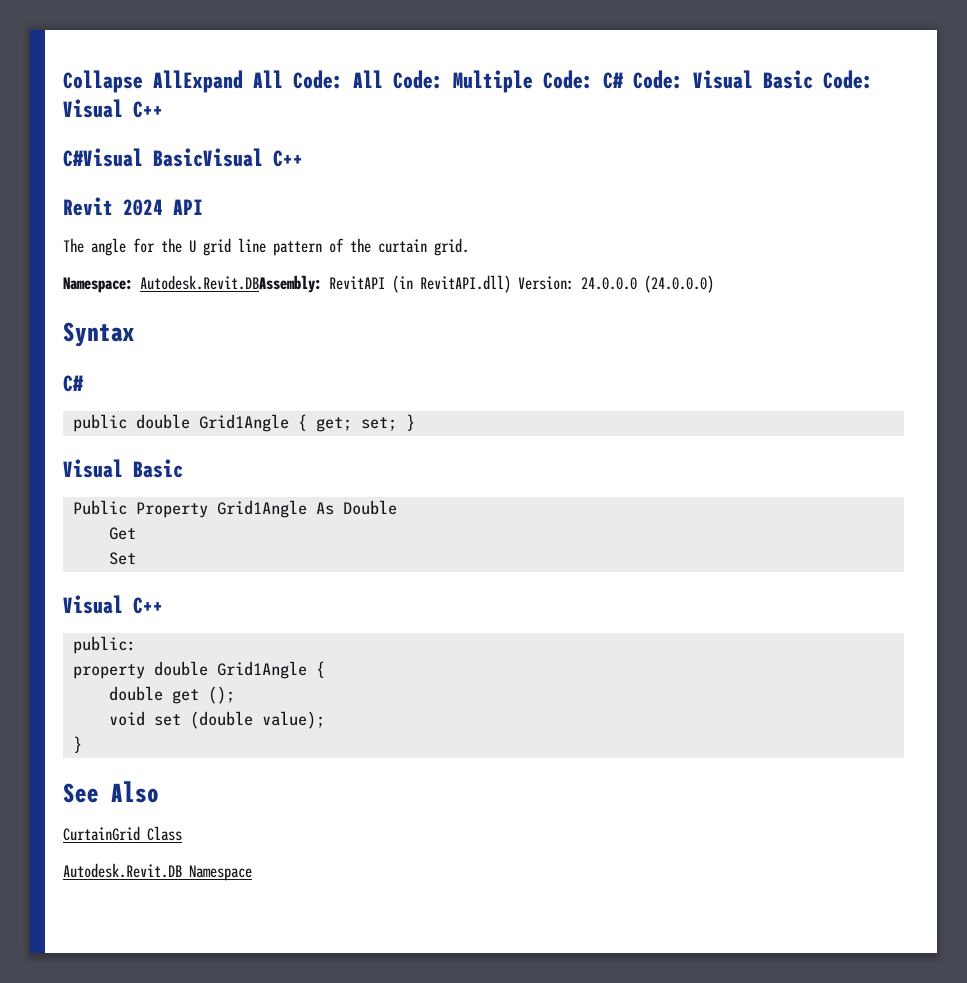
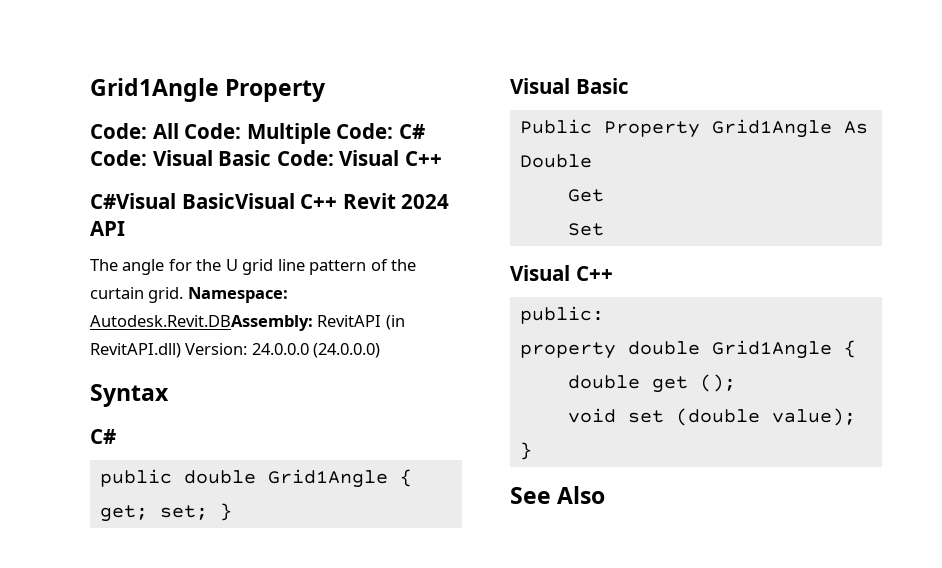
[63,70,283,93] Collapse AllExpand All -> [90,78,327,102] Grid1Angle Property //
(303, 158) // -> (338, 201) none
(469, 247) // -> (184, 295) none
[63,826,182,841] [63,863,252,881] // CurtainGrid Class // Autodesk.Revit.DB Namespace -> (606, 495) none

